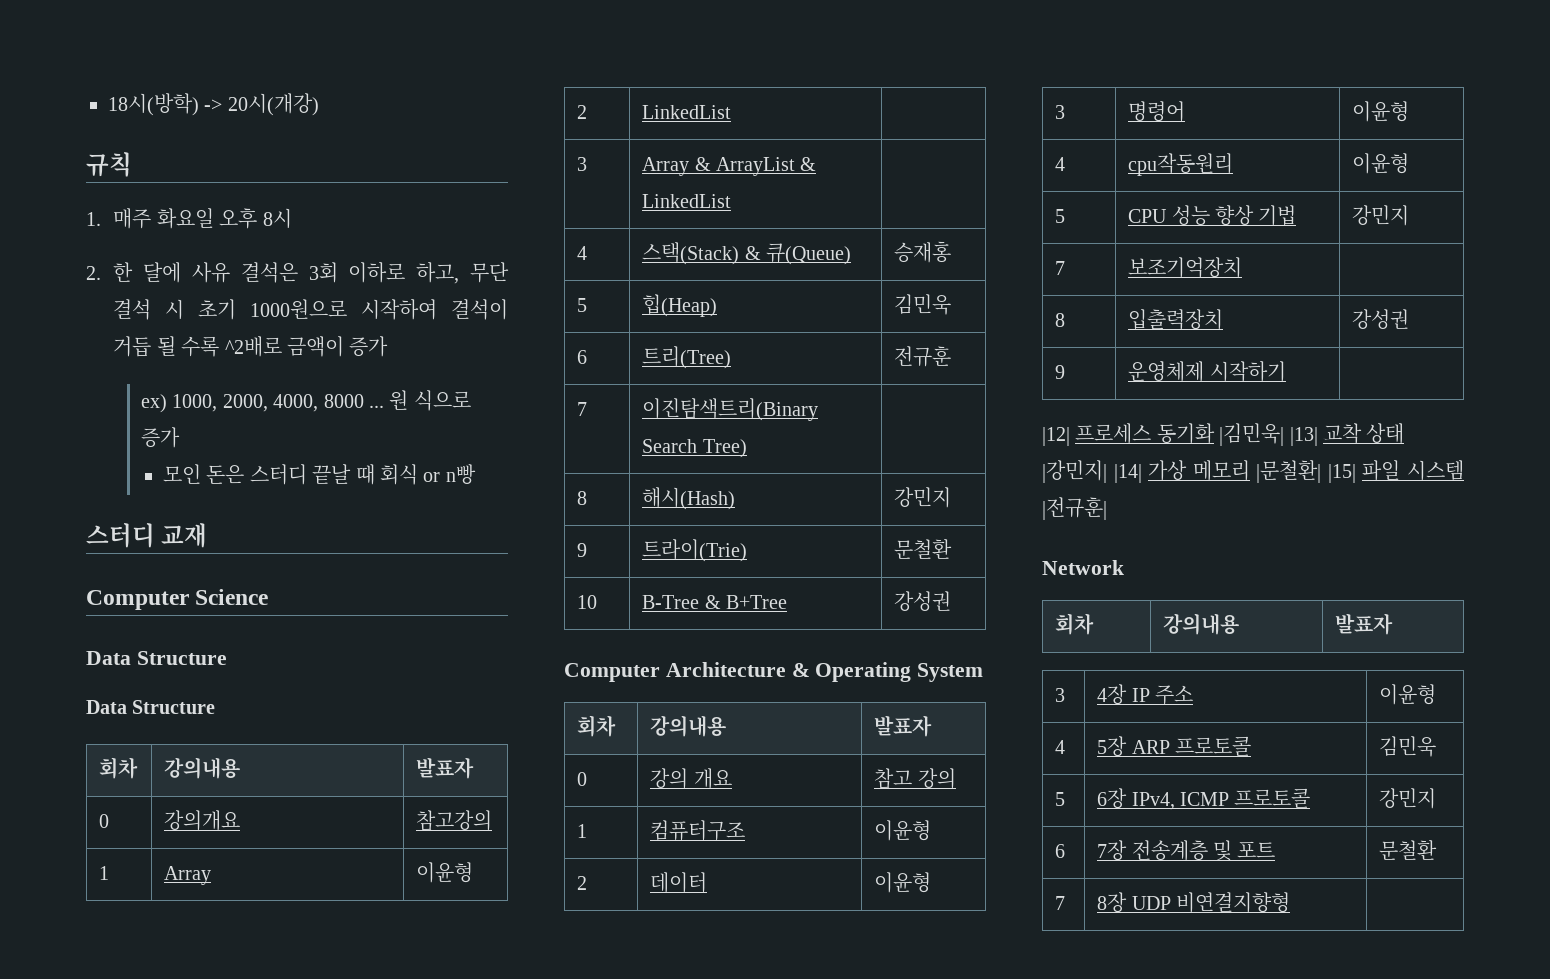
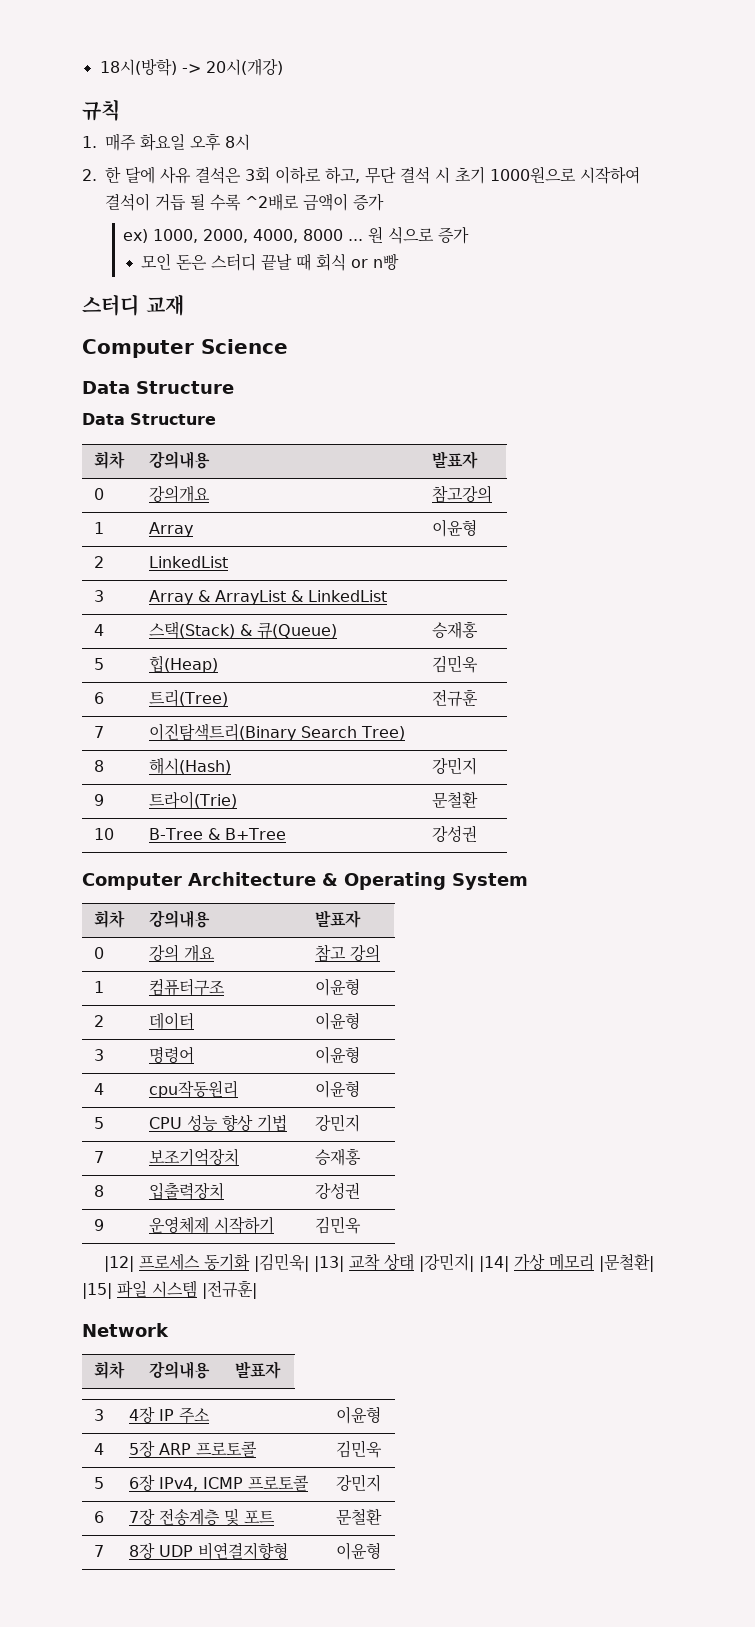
(1243, 267) none -> [315,1148,362,1166] 승재홍
(1286, 371) none -> [315,1216,362,1234] 김민욱
(1290, 902) none -> [336,1542,382,1560] 이윤형

